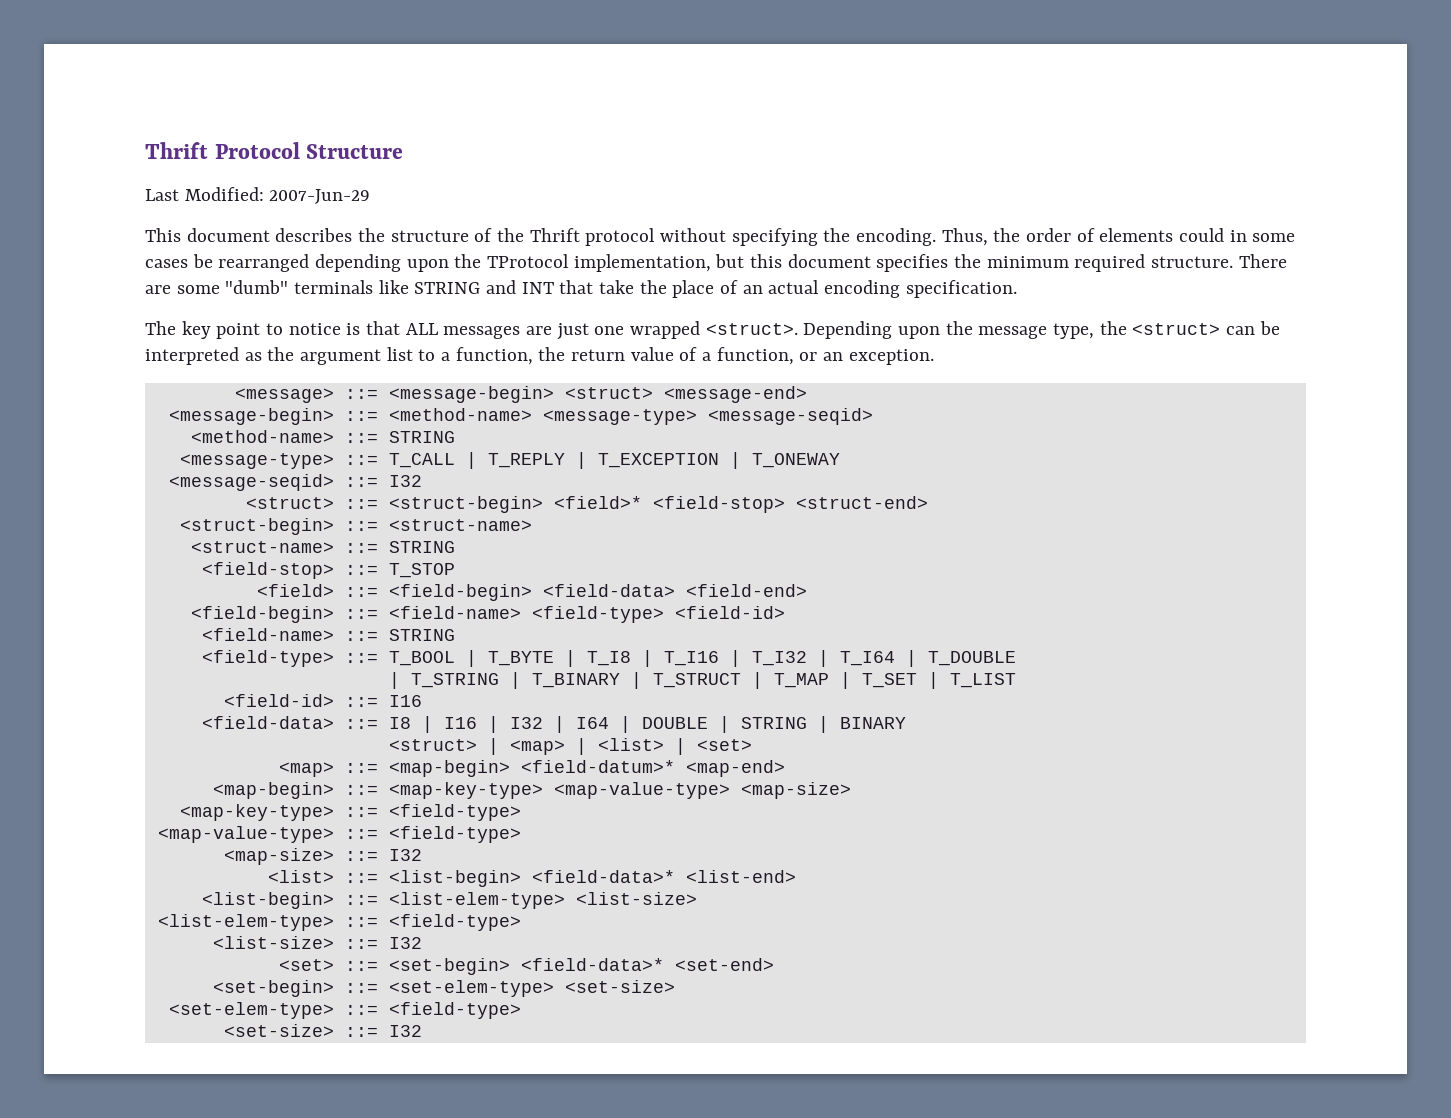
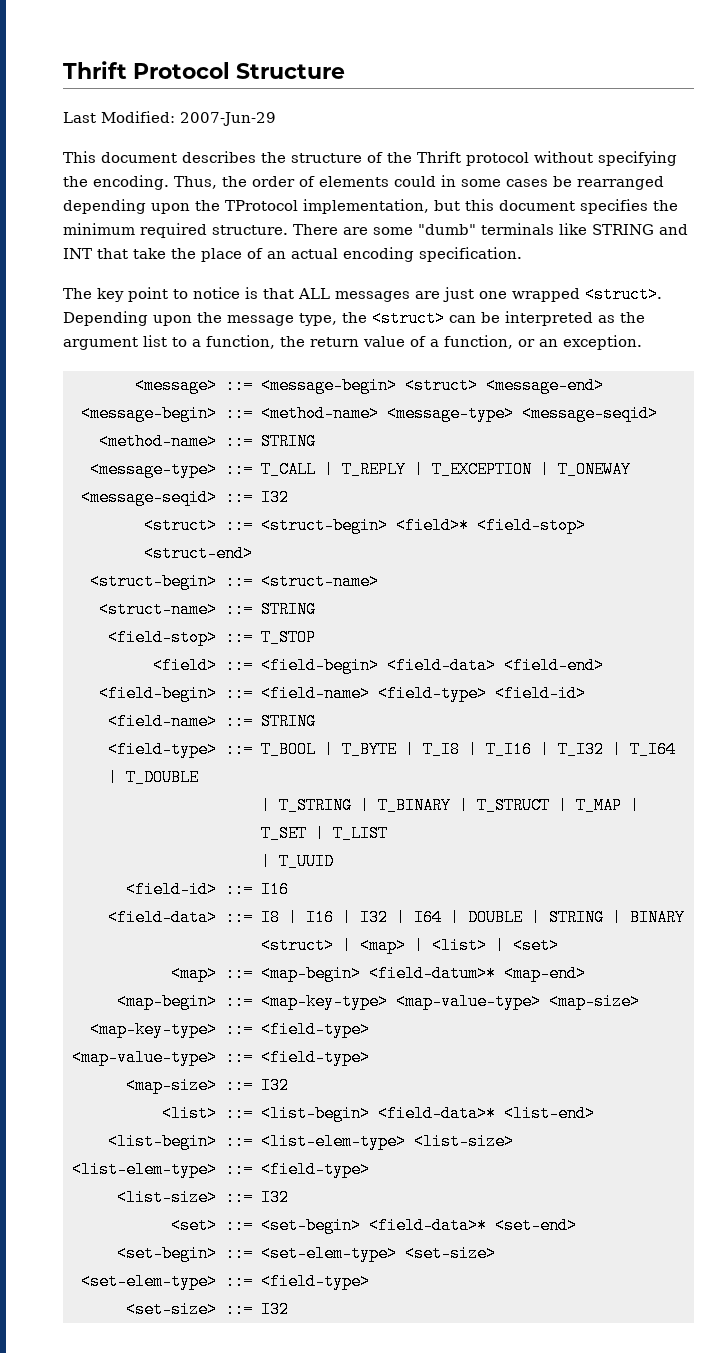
(1016, 680) none -> [261,853,334,870] // | T_UUID

